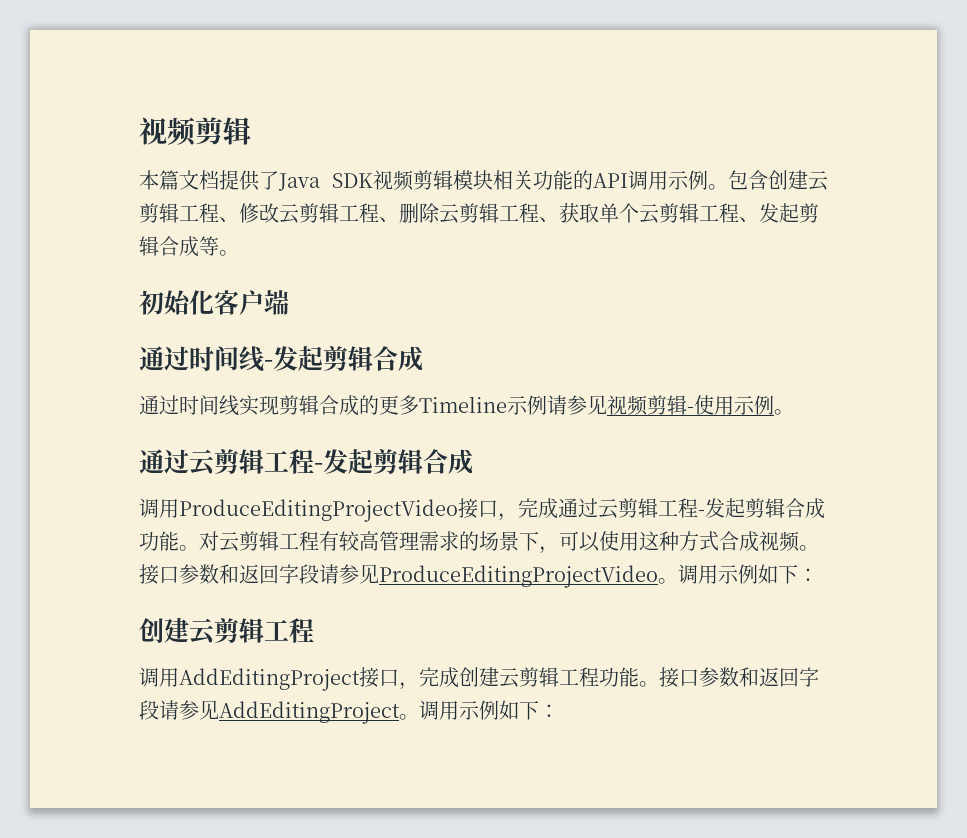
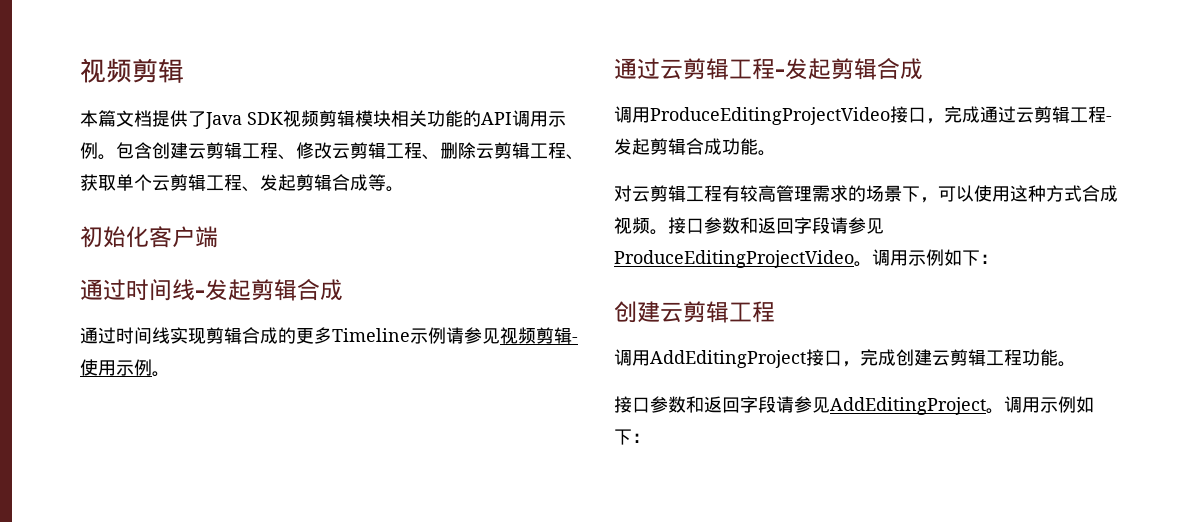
(199, 548) none -> (776, 153) //
(659, 684) none -> (1076, 364) //

